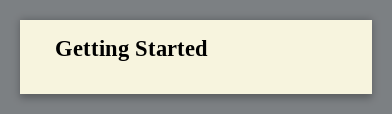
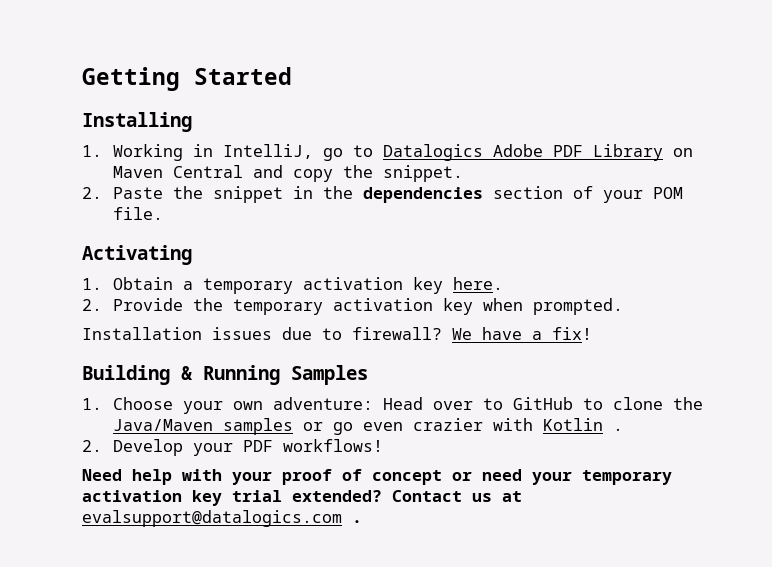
(209, 48) none -> [82,112,192,132] [82,144,694,161] [113,165,464,182] [82,186,684,203] [113,207,164,220] [82,245,192,265] [82,277,504,294] [82,298,624,315] [82,327,592,340] [82,365,368,385] [82,397,704,414] [113,418,624,435] [82,439,384,456] [82,469,672,485] [82,490,522,506] [82,510,362,527] // Installing // 1. Working in IntelliJ, go to Datalogics Adobe PDF Library on Maven Central and copy the snippet. // 2. Paste the snippet in the dependencies section of your POM file. // Activating // 1. Obtain a temporary activation key here. // 2. Provide the temporary activation key when prompted. // Installation issues due to firewall? We have a fix! // Building & Running Samples // 1. Choose your own adventure: Head over to GitHub to clone the Java/Maven samples or go even crazier with Kotlin . // 2. Develop your PDF workflows! // Need help with your proof of concept or need your temporary activation key trial extended? Contact us at evalsupport@datalogics.com .

